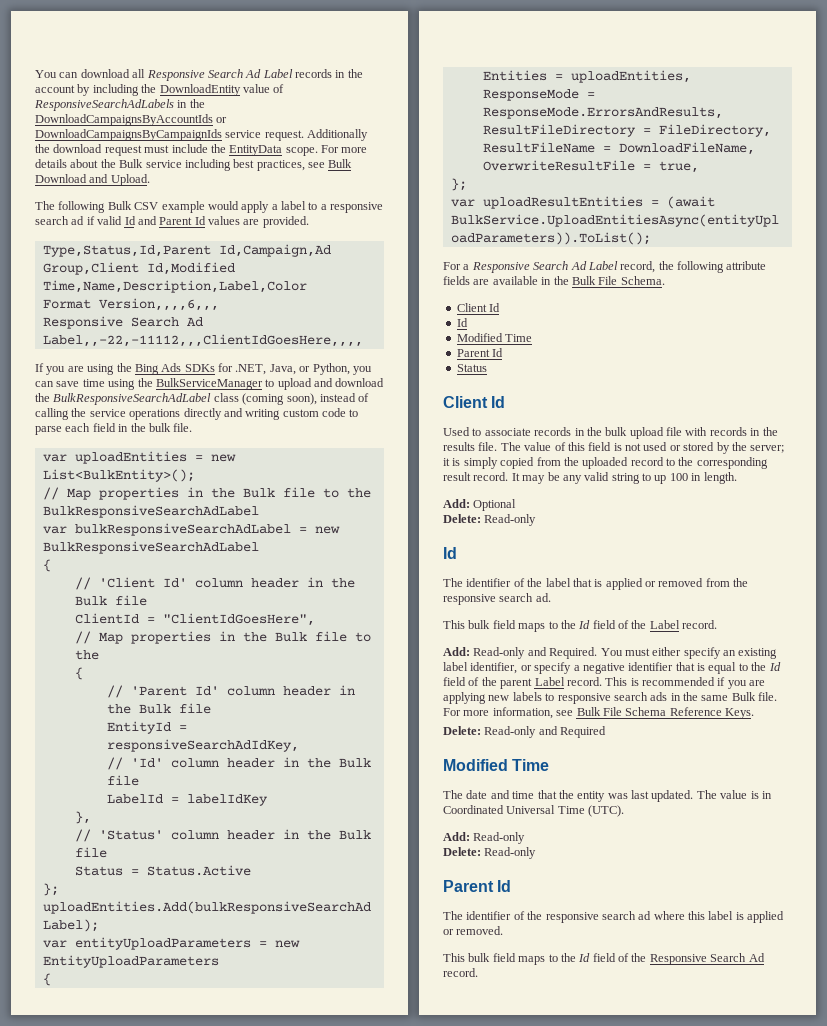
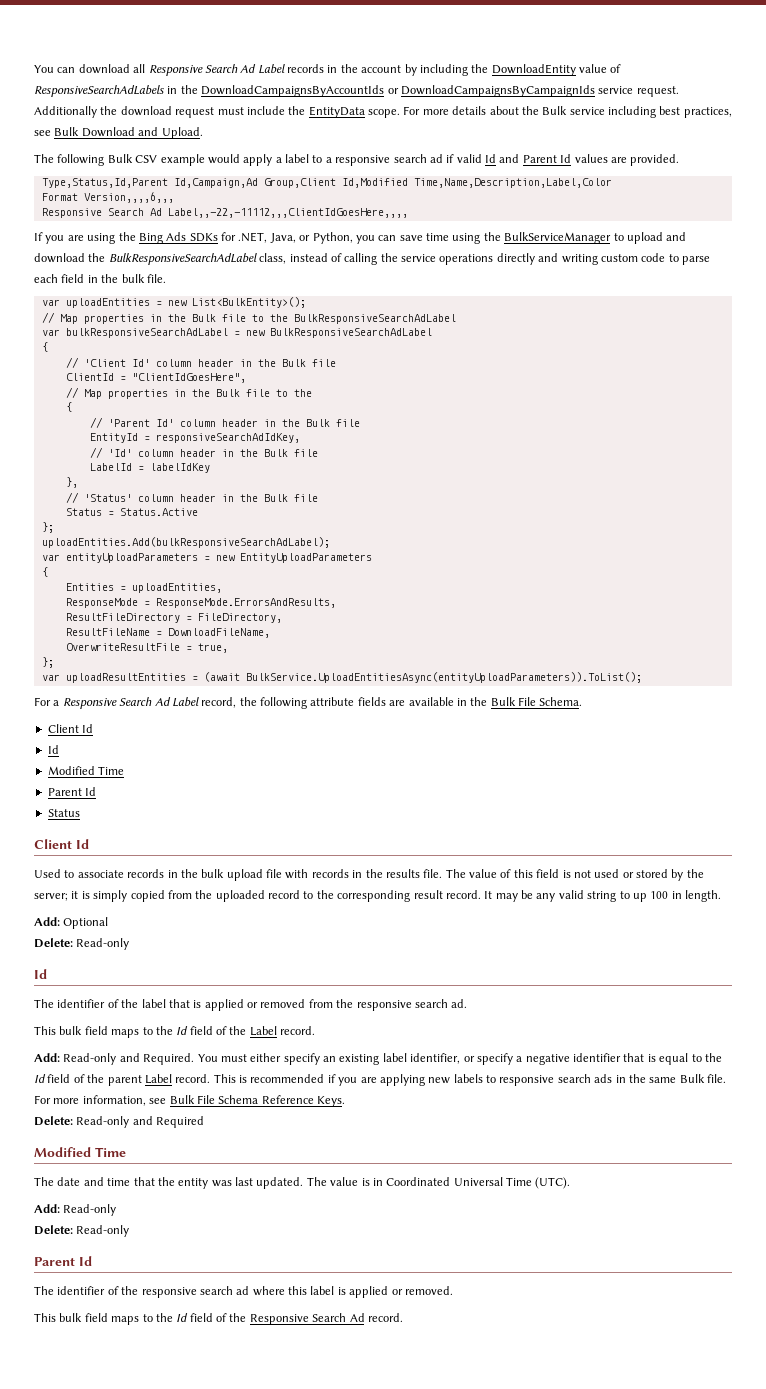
[213,393,317,405] class (coming soon), -> [259,253,287,264] class,

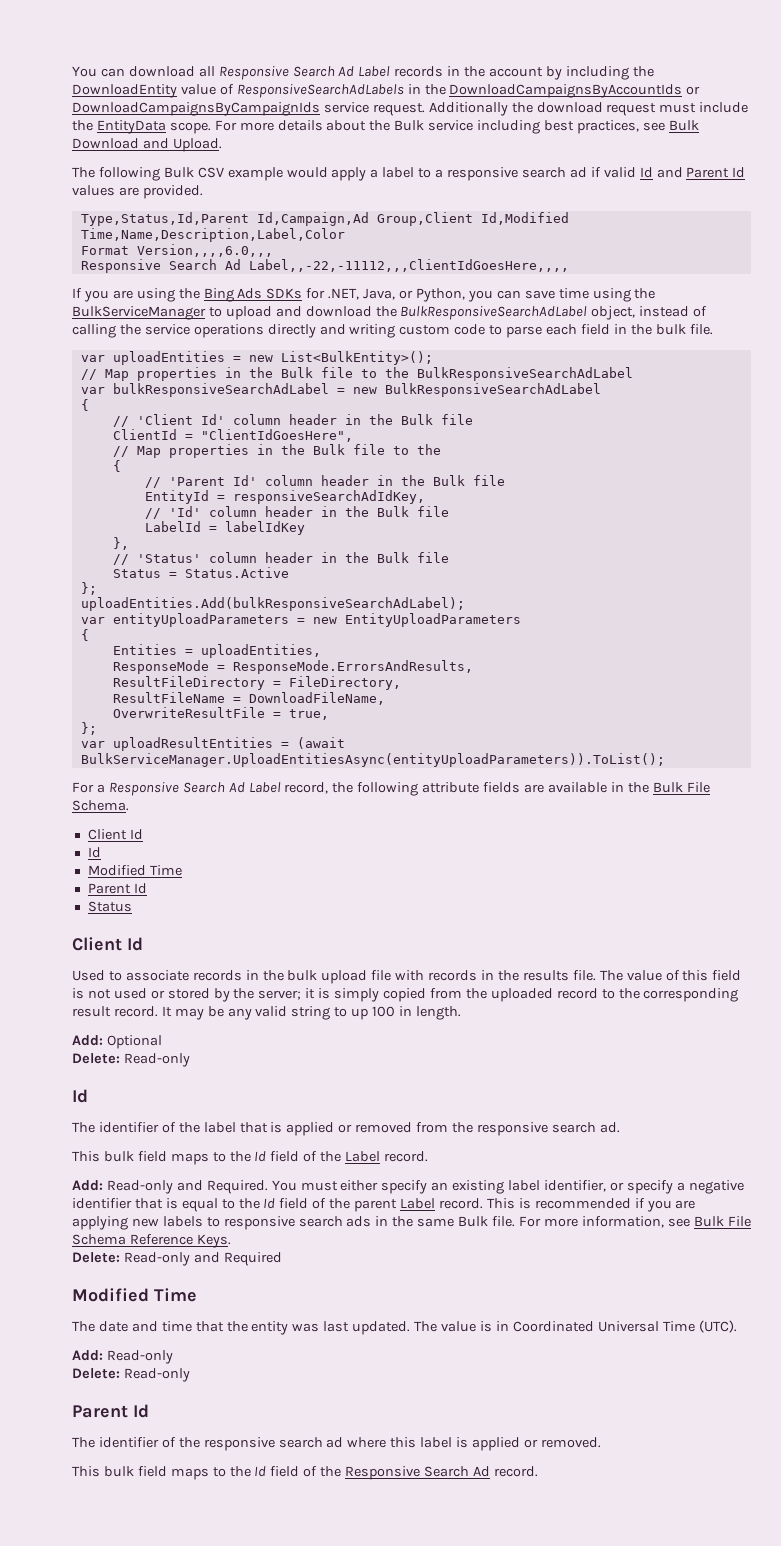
[83,192,174,203] Version,,,,6,,, -> [136,244,273,257] Version,,,,6.0,,,
[259,253,287,264] class, -> [591,306,636,320] object,
[245,672,642,683] BulkService.UploadEntitiesAsync(entityUploadParameters)).ToList(); -> [80,753,665,767] BulkServiceManager.UploadEntitiesAsync(entityUploadParameters)).ToList();

